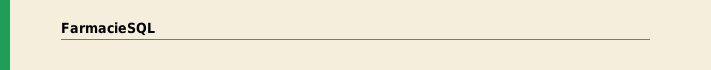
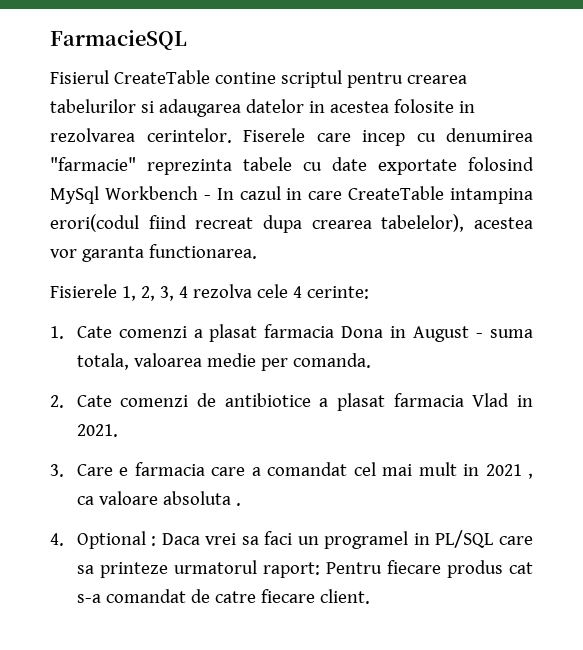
(155, 29) none -> [50,70,467,88] [50,99,475,117] [50,128,533,146] [50,157,534,175] [50,186,533,204] [50,214,533,233] [50,244,257,262] [50,284,369,301] [50,324,534,342] [76,353,371,371] [50,393,533,411] [76,424,118,437] [50,462,533,479] [76,491,241,506] [50,530,533,549] [76,560,533,578] [76,589,370,604] // Fisierul CreateTable contine scriptul pentru crearea tabelurilor si adaugarea datelor in acestea folosite in rezolvarea cerintelor. Fiserele care incep cu denumirea "farmacie" reprezinta tabele cu date exportate folosind MySql Workbench - In cazul in care CreateTable intampina erori(codul fiind recreat dupa crearea tabelelor), acestea vor garanta functionarea. // Fisierele 1, 2, 3, 4 rezolva cele 4 cerinte: // 1. Cate comenzi a plasat farmacia Dona in August - suma totala, valoarea medie per comanda. // 2. Cate comenzi de antibiotice a plasat farmacia Vlad in 2021. // 3. Care e farmacia care a comandat cel mai mult in 2021 , ca valoare absoluta . // 4. Optional : Daca vrei sa faci un programel in PL/SQL care sa printeze urmatorul raport: Pentru fiecare produs cat s-a comandat de catre fiecare client.

